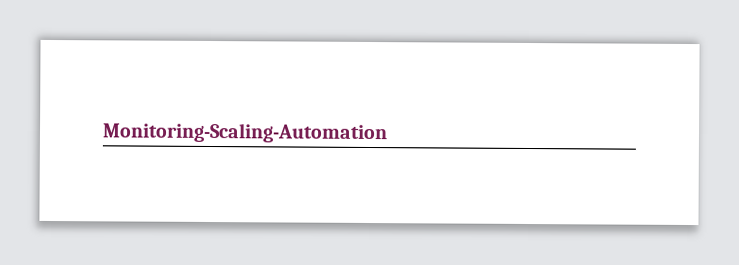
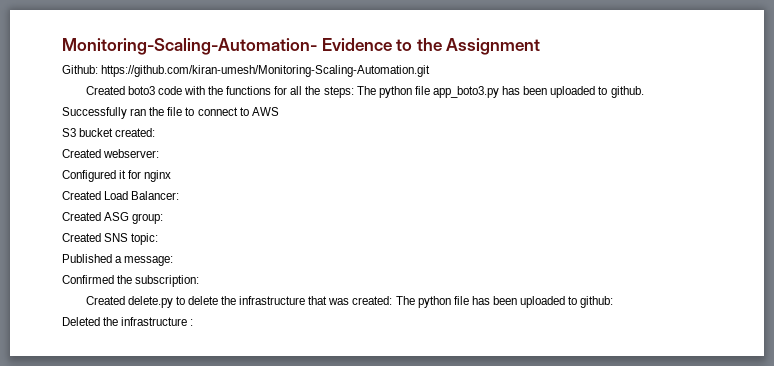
[102,122,388,144] Monitoring-Scaling-Automation -> [62,38,541,55] [62,65,431,77] [85,86,644,98] [62,107,279,119] [62,128,156,137] [62,149,160,158] [62,170,172,182] [62,191,180,200] [62,212,164,224] [62,233,159,245] [62,254,174,266] [62,275,200,287] [85,296,614,308] [62,317,194,326] Monitoring-Scaling-Automation- Evidence to the Assignment // Github: https://github.com/kiran-umesh/Monitoring-Scaling-Automation.git // Created boto3 code with the functions for all the steps: The python file app_boto3.py has been uploaded to github. // Successfully ran the file to connect to AWS // S3 bucket created: // Created webserver: // Configured it for nginx // Created Load Balancer: // Created ASG group: // Created SNS topic: // Published a message: // Confirmed the subscription: // Created delete.py to delete the infrastructure that was created: The python file has been uploaded to github: // Deleted the infrastructure :

